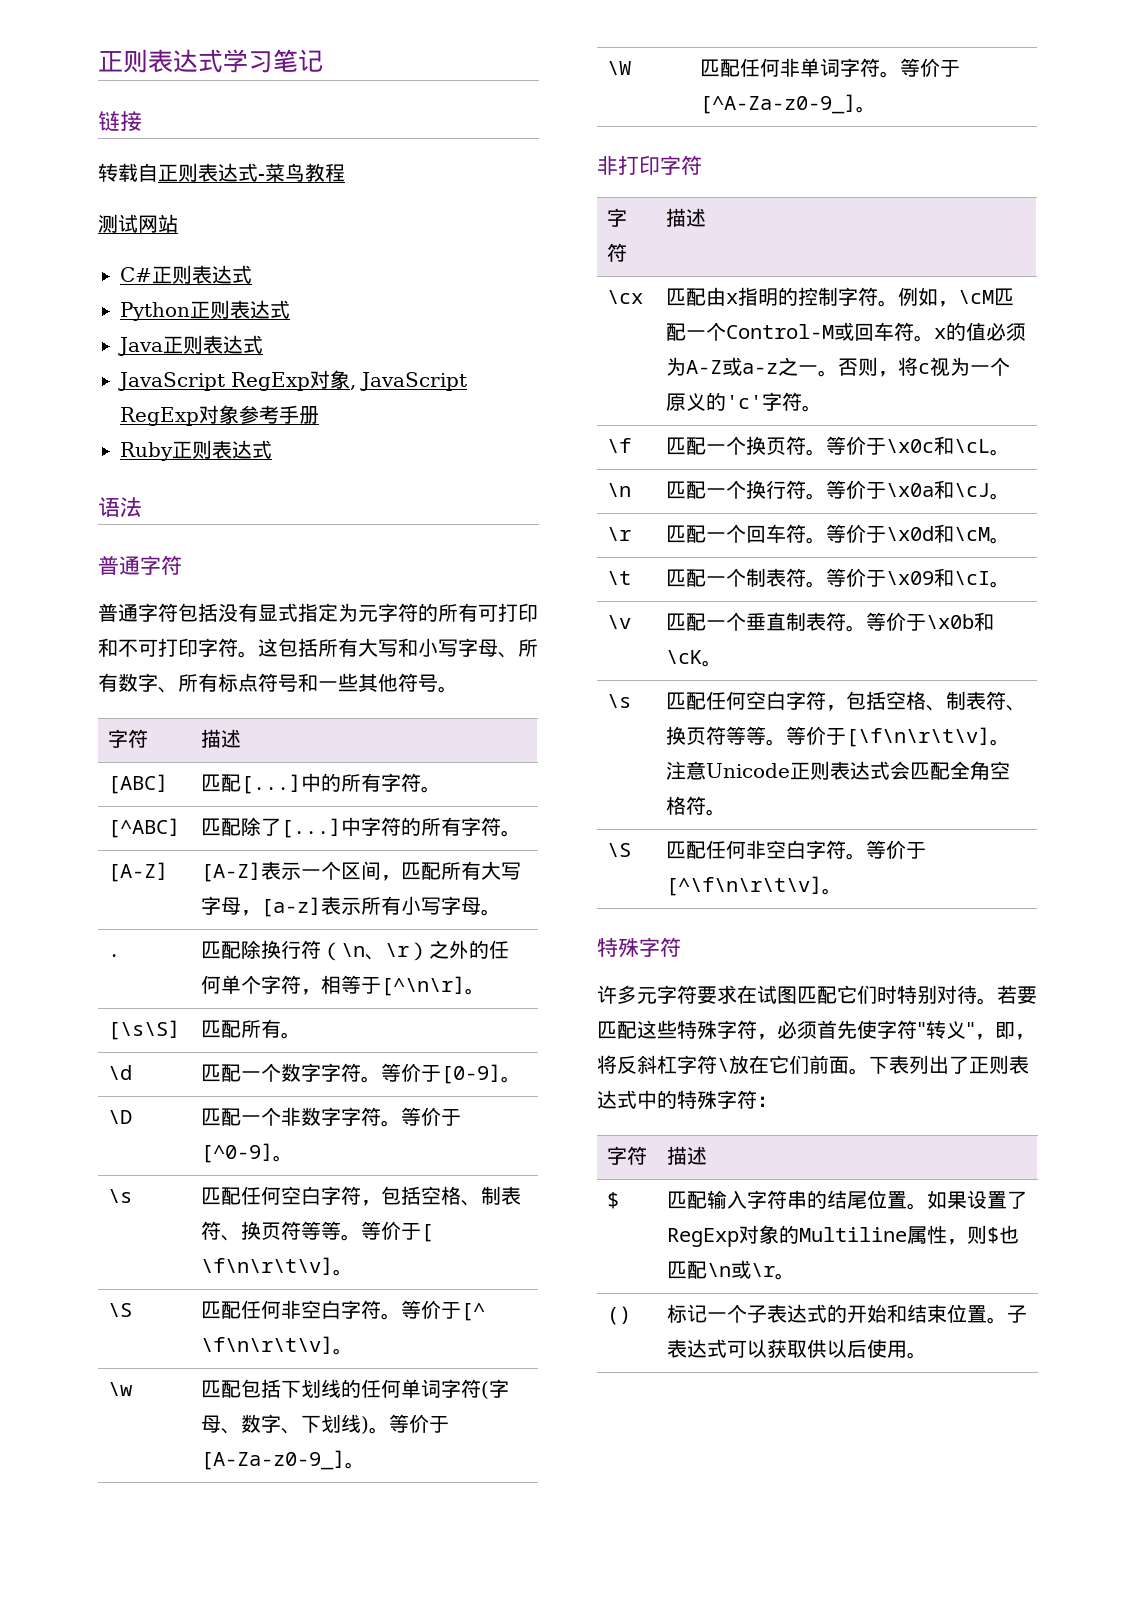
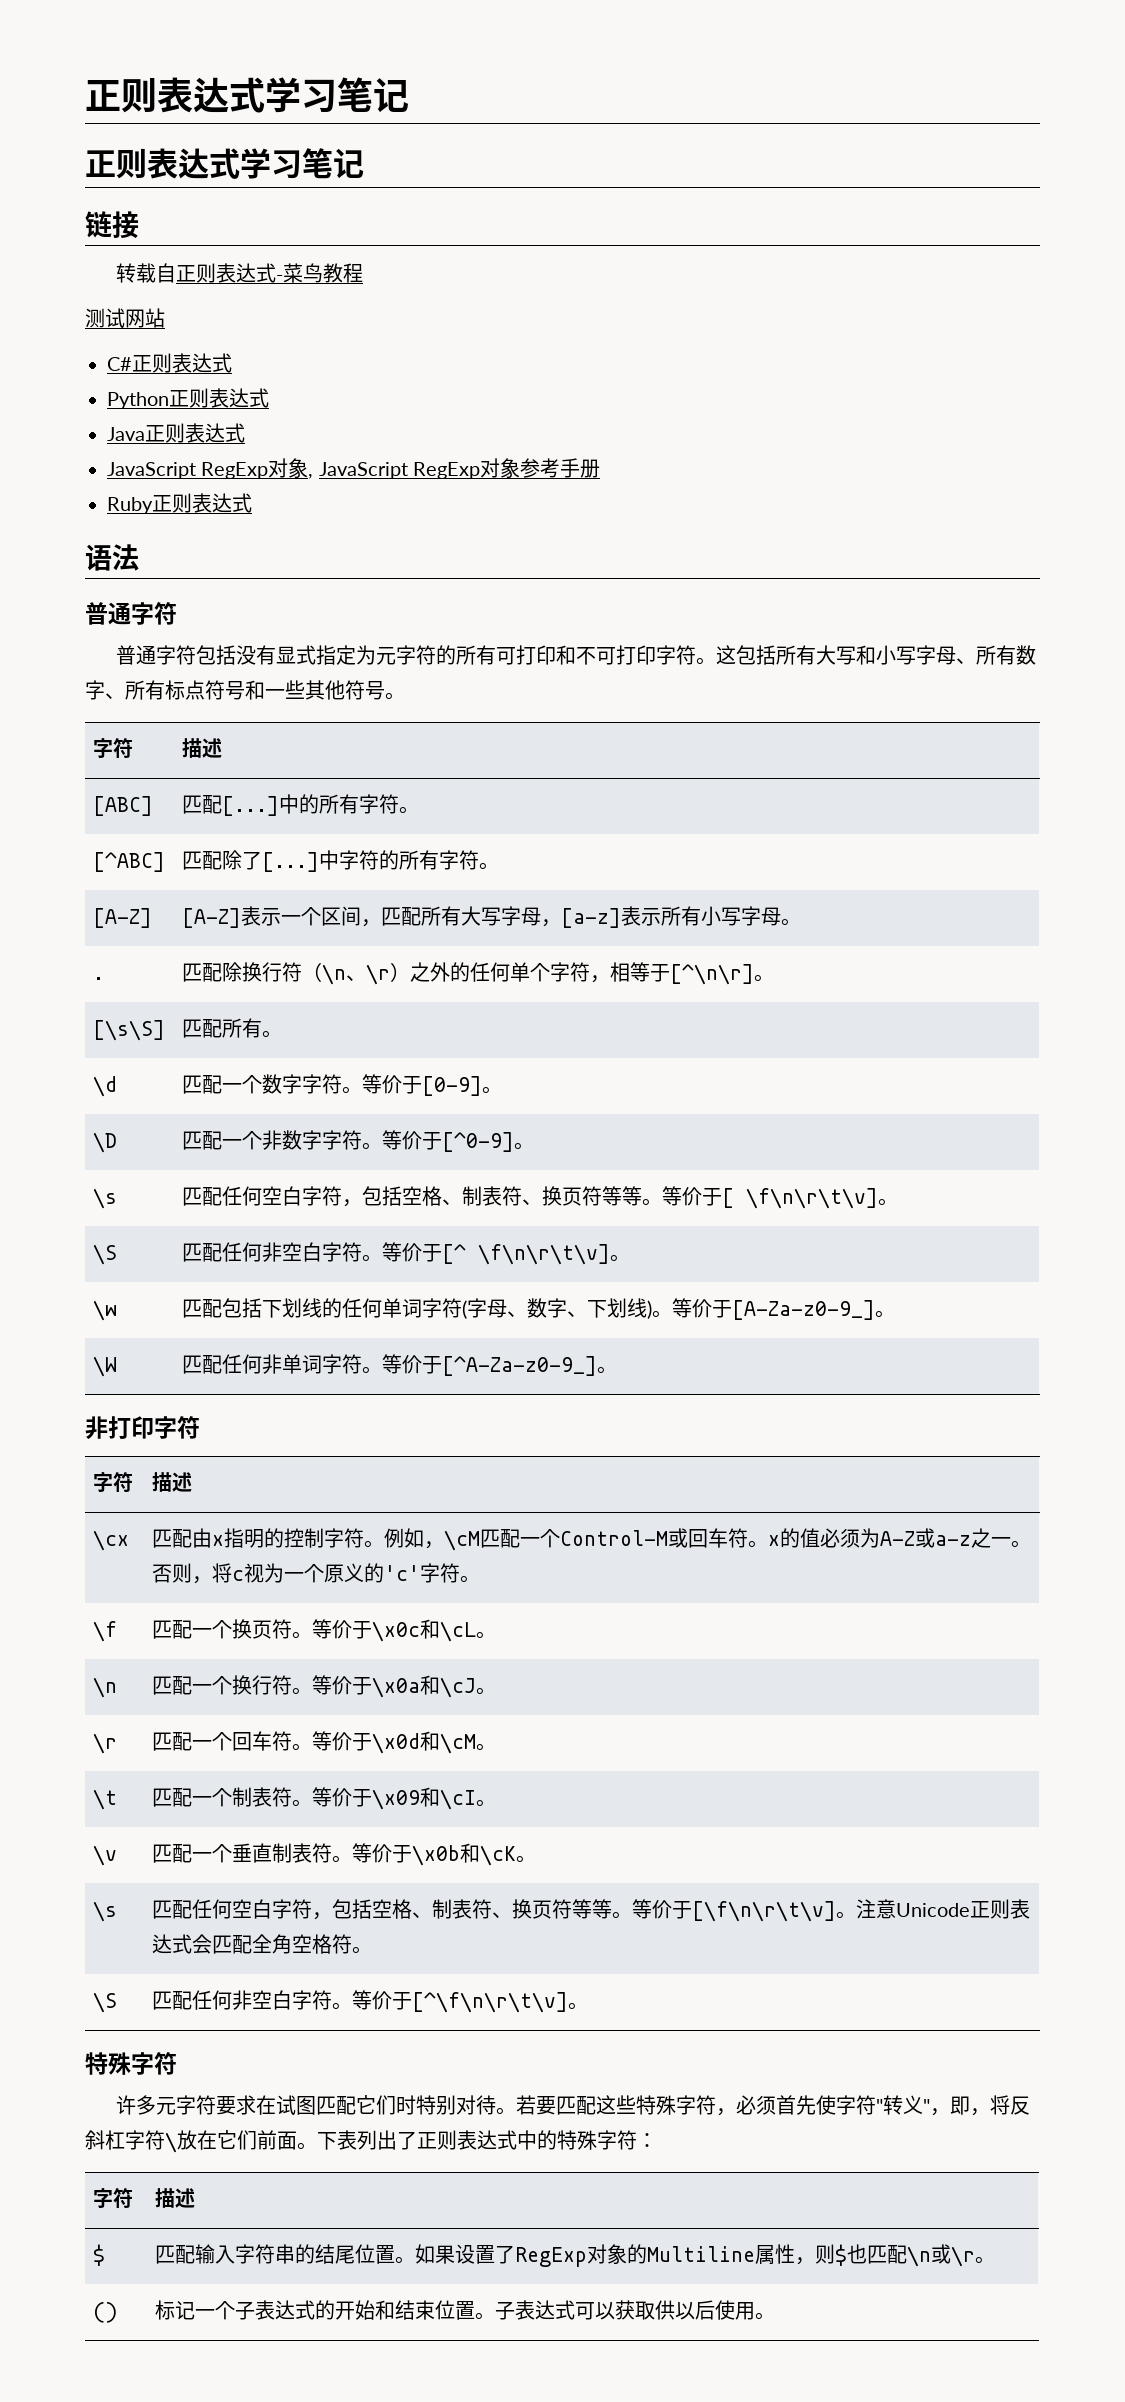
[98,49,323,73] 正则表达式学习笔记 -> [85,77,409,113] [85,148,364,179] 正则表达式学习笔记 // 正则表达式学习笔记

